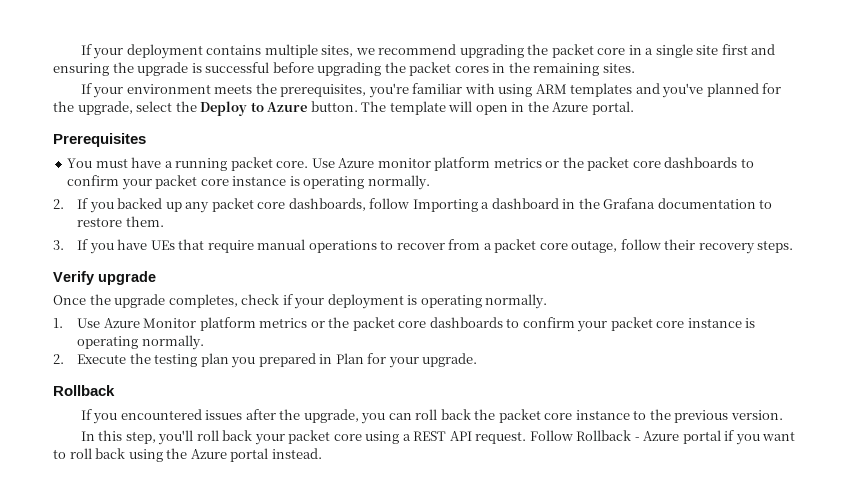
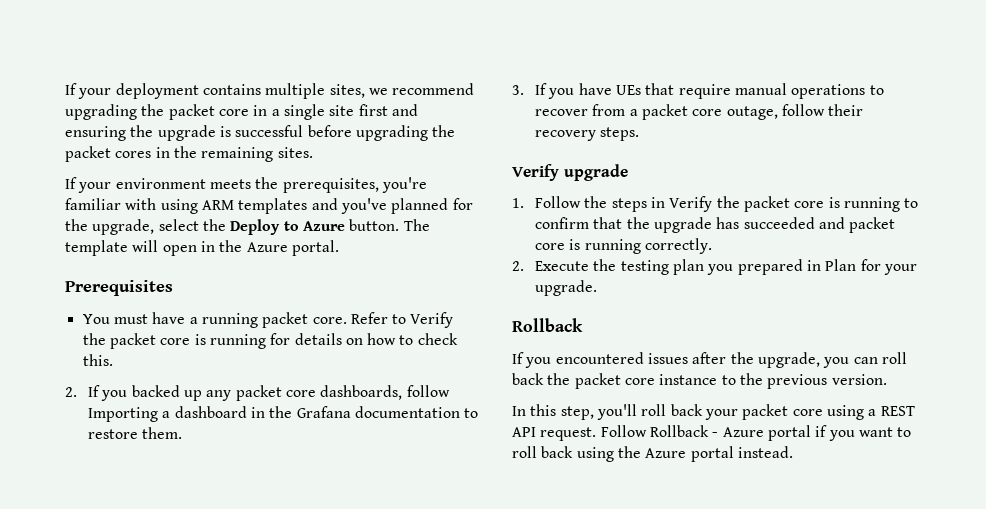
[311,157,754,171] [67,175,430,190] Use Azure monitor platform metrics or the packet core dashboards to confirm your packet core instance is operating normally. -> [350,312,454,328] [82,333,458,349] [82,354,113,366] Refer to Verify the packet core is running for details on how to check this.
[53,294,548,309] [53,317,756,332] [77,335,204,350] Once the upgrade completes, check if your deployment is operating normally. // 1. Use Azure Monitor platform metrics or the packet core dashboards to confirm your packet core instance is operating normally. -> [512,196,919,212] [535,217,896,233] [535,238,713,254] 1. Follow the steps in Verify the packet core is running to confirm that the upgrade has succeeded and packet core is running correctly.

